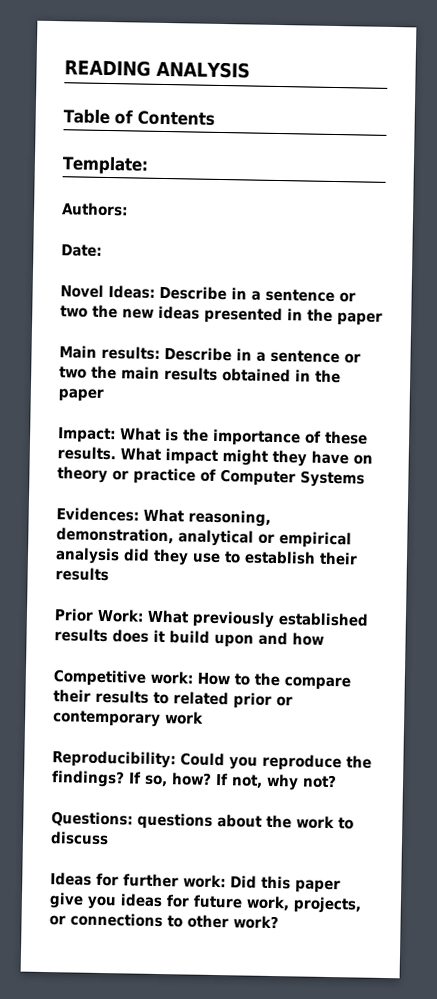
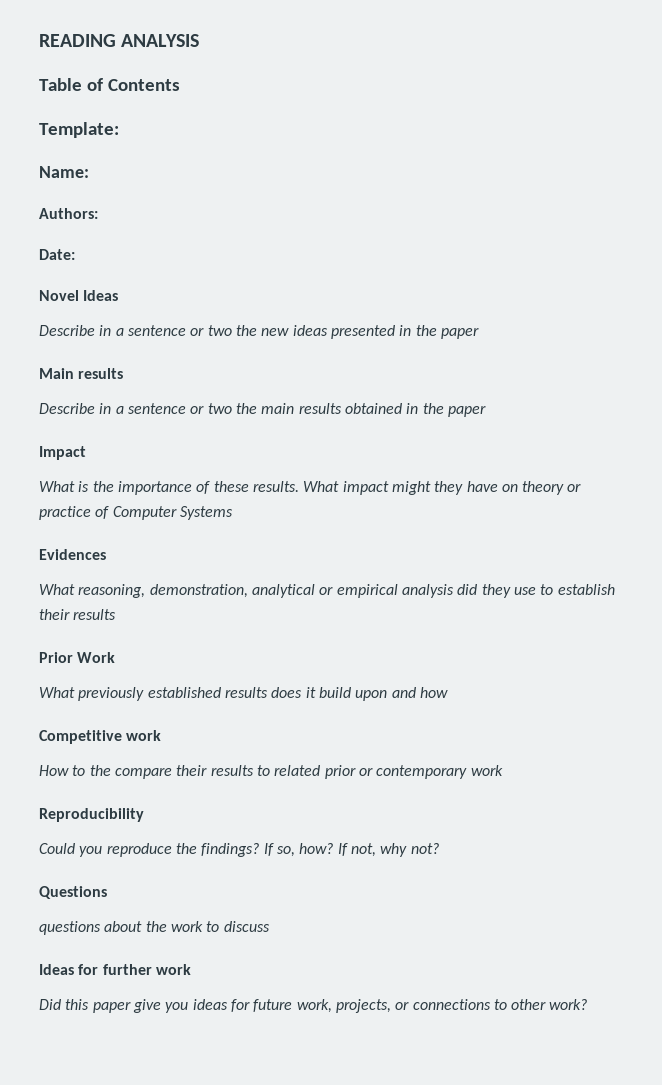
(149, 165) none -> [39,166,89,178] // Name:
[108,285,155,299] Ideas: -> [83,290,119,301] Ideas //
[101,345,160,360] results: -> [78,368,124,379] results //
[57,427,116,444] Impact: -> [39,446,86,460] Impact //
[56,507,139,522] Evidences: -> [39,549,106,560] Evidences //
[97,608,144,623] Work: -> [77,652,116,663] Work //
[150,670,193,685] work: -> [126,730,162,741] work //
[52,750,176,769] Reproducibility: -> [39,808,144,822] Reproducibility //
[51,811,133,828] Questions: -> [39,886,107,899] Questions //
[183,874,226,889] work: -> [155,964,191,975] work //

